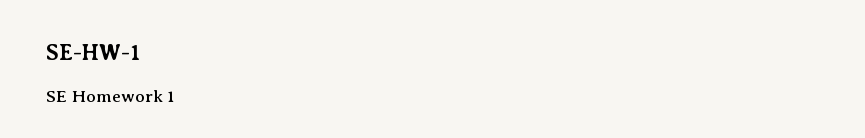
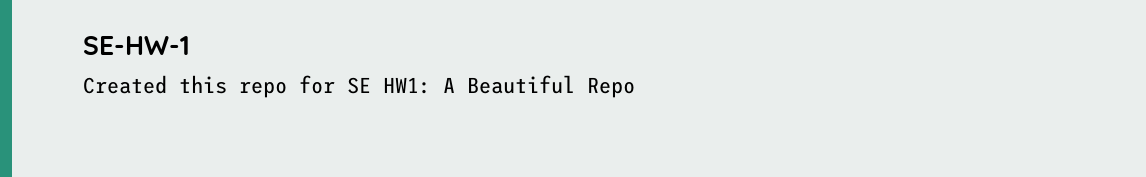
[46,90,175,102] SE Homework 1 -> [83,75,635,98] Created this repo for SE HW1: A Beautiful Repo

